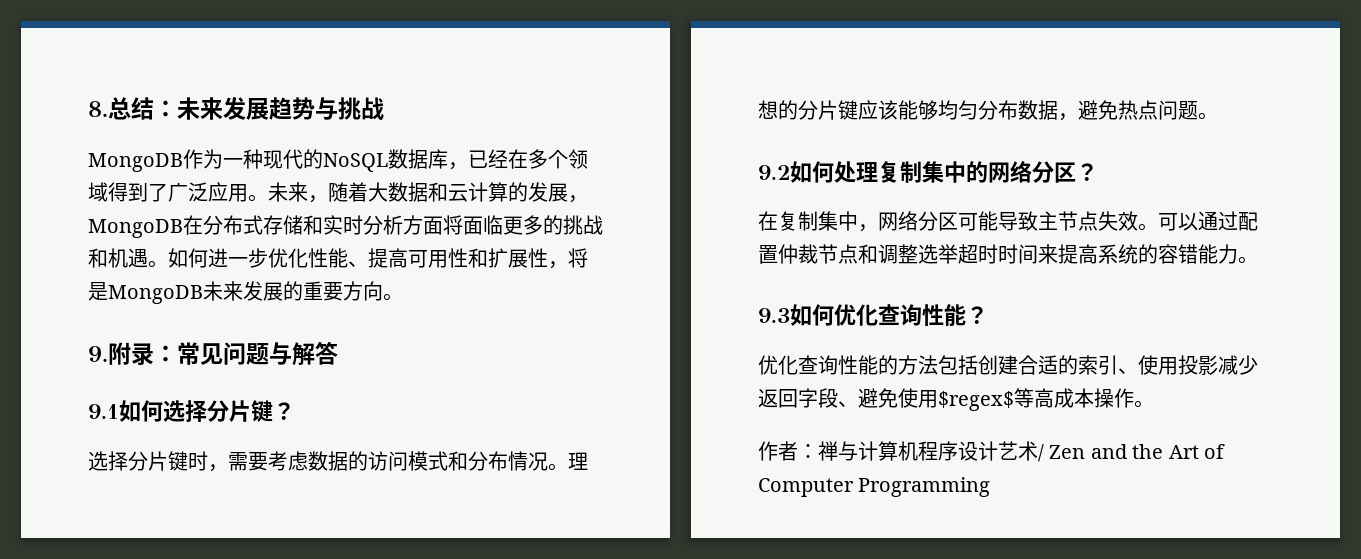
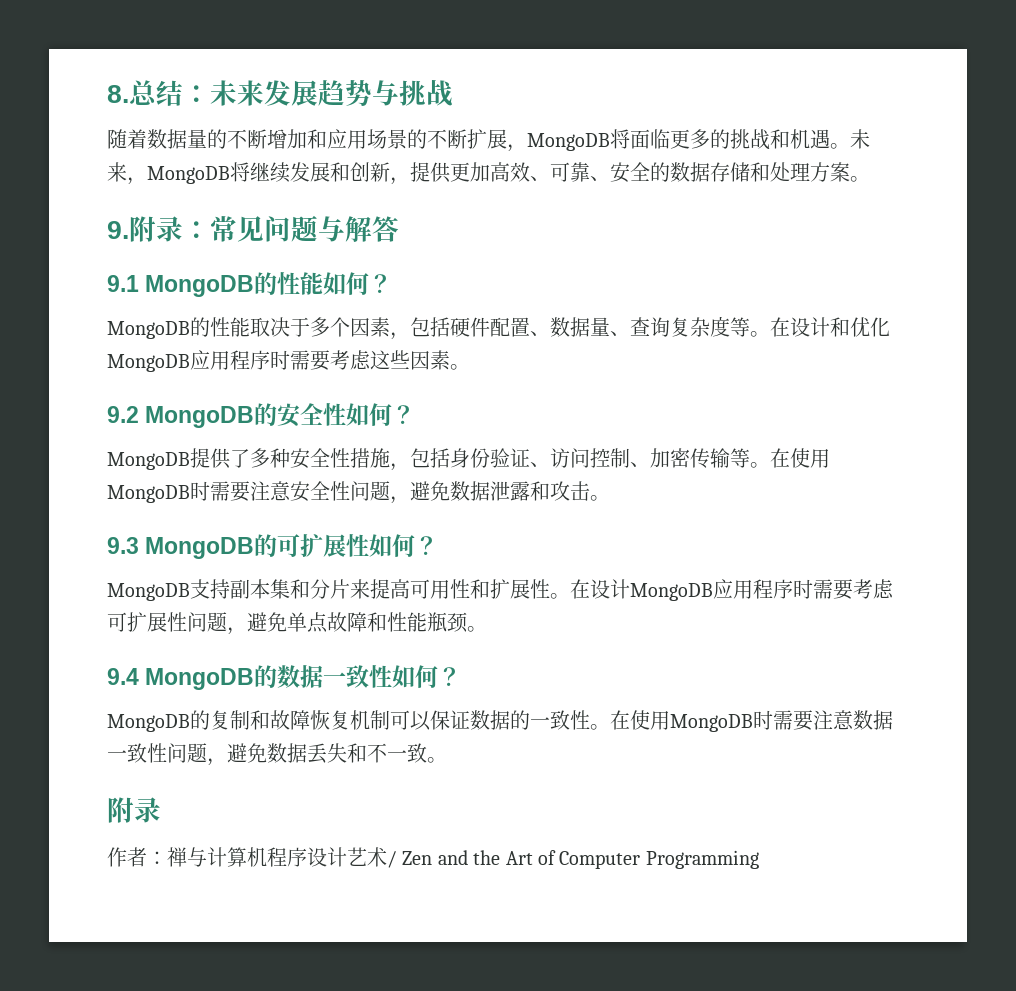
[88,149,588,172] [88,182,588,203] [88,215,443,238] MongoDB作为一种现代的NoSQL数据库，已经在多个领域得到了广泛应用。未来，随着大数据和云计算的发展，MongoDB在分布式存储和实时分析方面 -> [107,129,610,152] 随着数据量的不断增加和应用场景的不断扩展，MongoDB
[168,248,588,269] [88,281,383,304] 如何进一步优化性能、提高可用性和扩展性，将是MongoDB未来发展的重要方向 -> [850,129,870,149] [107,162,850,185] 未来，MongoDB将继续发展和创新，提供更加高效、可靠、安全的数据存储和处理方案
[119,400,295,422] [88,451,588,472] [758,100,1218,121] [758,160,1098,183] [758,211,1258,232] [758,244,1258,264] [758,304,988,326] [758,355,1258,375] [758,388,1154,411] 如何选择分片键？ // 选择分片键时，需要考虑数据的访问模式和分布情况。理想的分片键应该能够均匀分布数据，避免热点问题。 // 9.2如何处理复制集中的网络分区？ // 在复制集中，网络分区可能导致主节点失效。可以通过配置仲裁节点和调整选举超时时间来提高系统的容错能力。 // 9.3如何优化查询性能？ // 优化查询性能的方法包括创建合适的索引、使用投影减少返回字段、避免使用$regex$等高成本操作。 -> [145,272,393,297] [107,316,890,340] [107,350,470,372] [107,403,416,428] [107,448,830,471] [107,481,610,504] [107,534,439,559] [107,579,894,601] [107,612,487,635] [107,665,462,690] [107,710,893,732] [107,743,447,766] [107,797,161,823] MongoDB的性能如何？ // MongoDB的性能取决于多个因素，包括硬件配置、数据量、查询复杂度等。在设计和优化MongoDB应用程序时需要考虑这些因素。 // 9.2 MongoDB的安全性如何？ // MongoDB提供了多种安全性措施，包括身份验证、访问控制、加密传输等。在使用MongoDB时需要注意安全性问题，避免数据泄露和攻击。 // 9.3 MongoDB的可扩展性如何？ // MongoDB支持副本集和分片来提高可用性和扩展性。在设计MongoDB应用程序时需要考虑可扩展性问题，避免单点故障和性能瓶颈。 // 9.4 MongoDB的数据一致性如何？ // MongoDB的复制和故障恢复机制可以保证数据的一致性。在使用MongoDB时需要注意数据一致性问题，避免数据丢失和不一致。 // 附录

